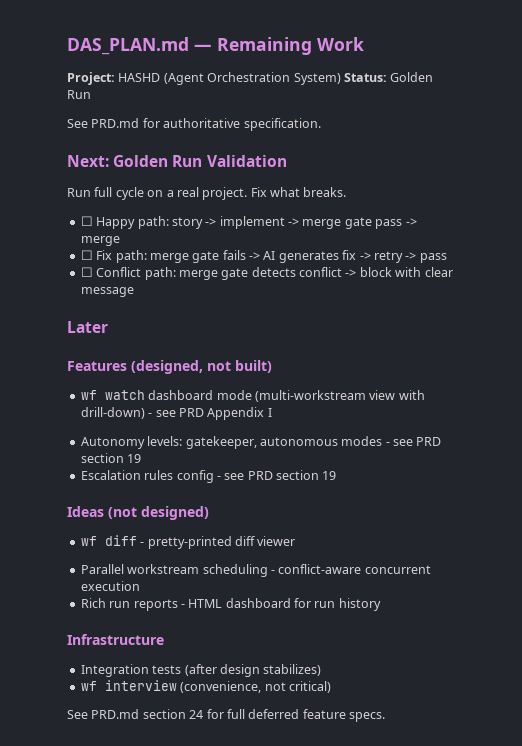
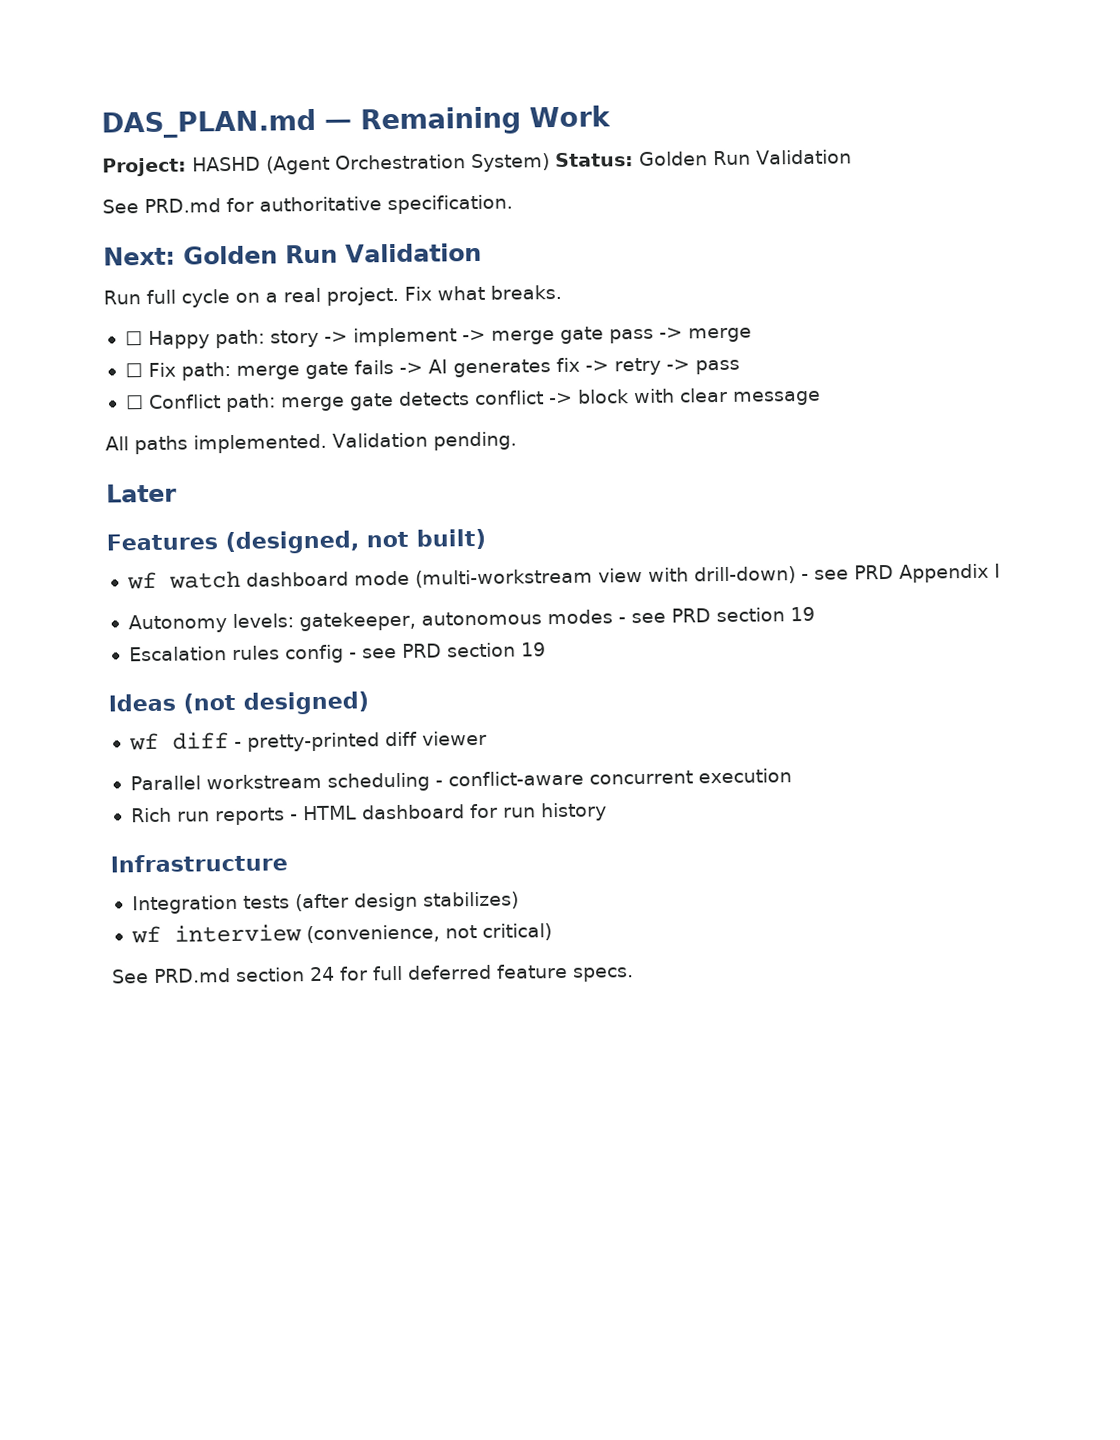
(91, 94) none -> [755,149,852,165] Validation
(134, 292) none -> [105,431,517,455] // All paths implemented. Validation pending.

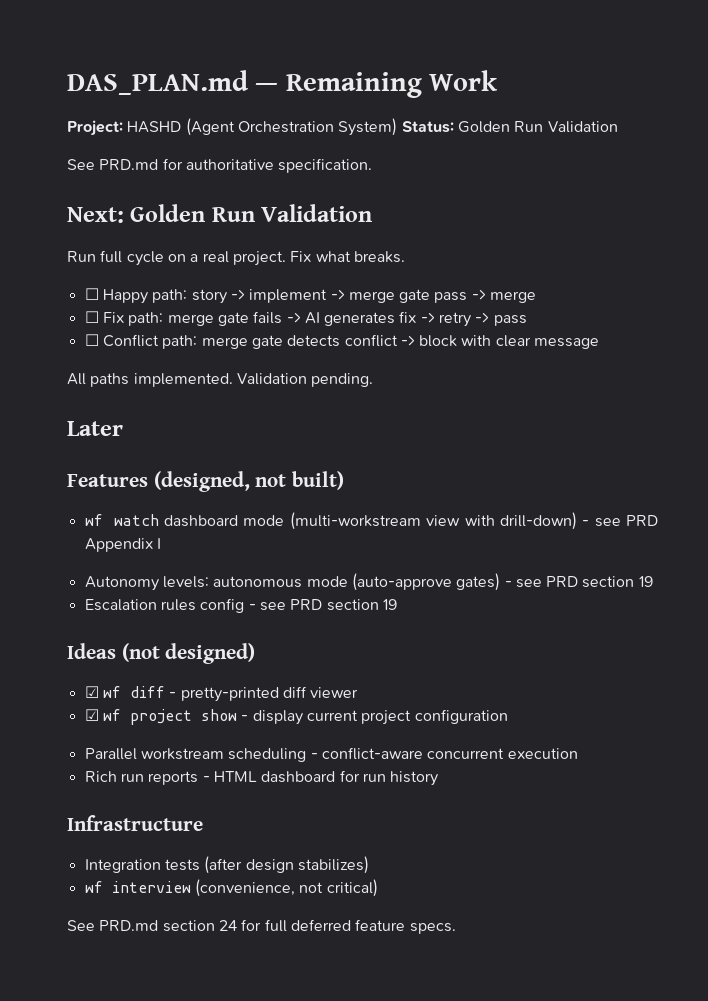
[298,609,613,632] gatekeeper, autonomous modes -> [213,573,501,591] autonomous mode (auto-approve gates)
(369, 703) none -> [84,686,99,698] ☑
(487, 738) none -> [84,709,508,725] // ☑ wf project show - display current project configuration

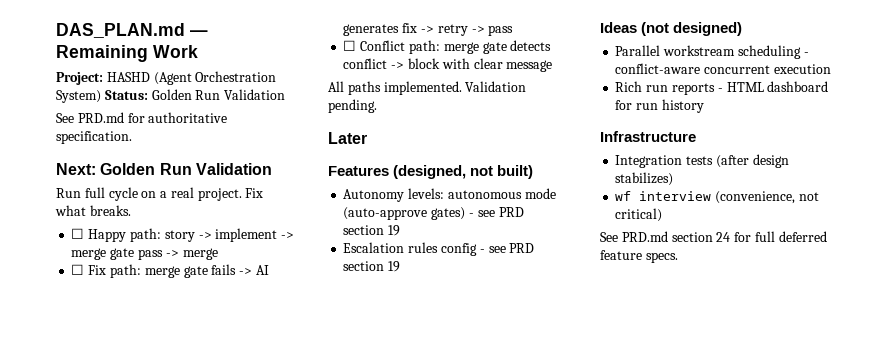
[84,512,658,530] [84,538,161,552] // wf watch dashboard mode (multi-workstream view with drill-down) - see PRD Appendix I -> (534, 172) none
[84,686,359,702] [84,709,508,725] // ☑ wf diff - pretty-printed diff viewer // ☑ wf project show - display current project configuration -> (743, 29) none

